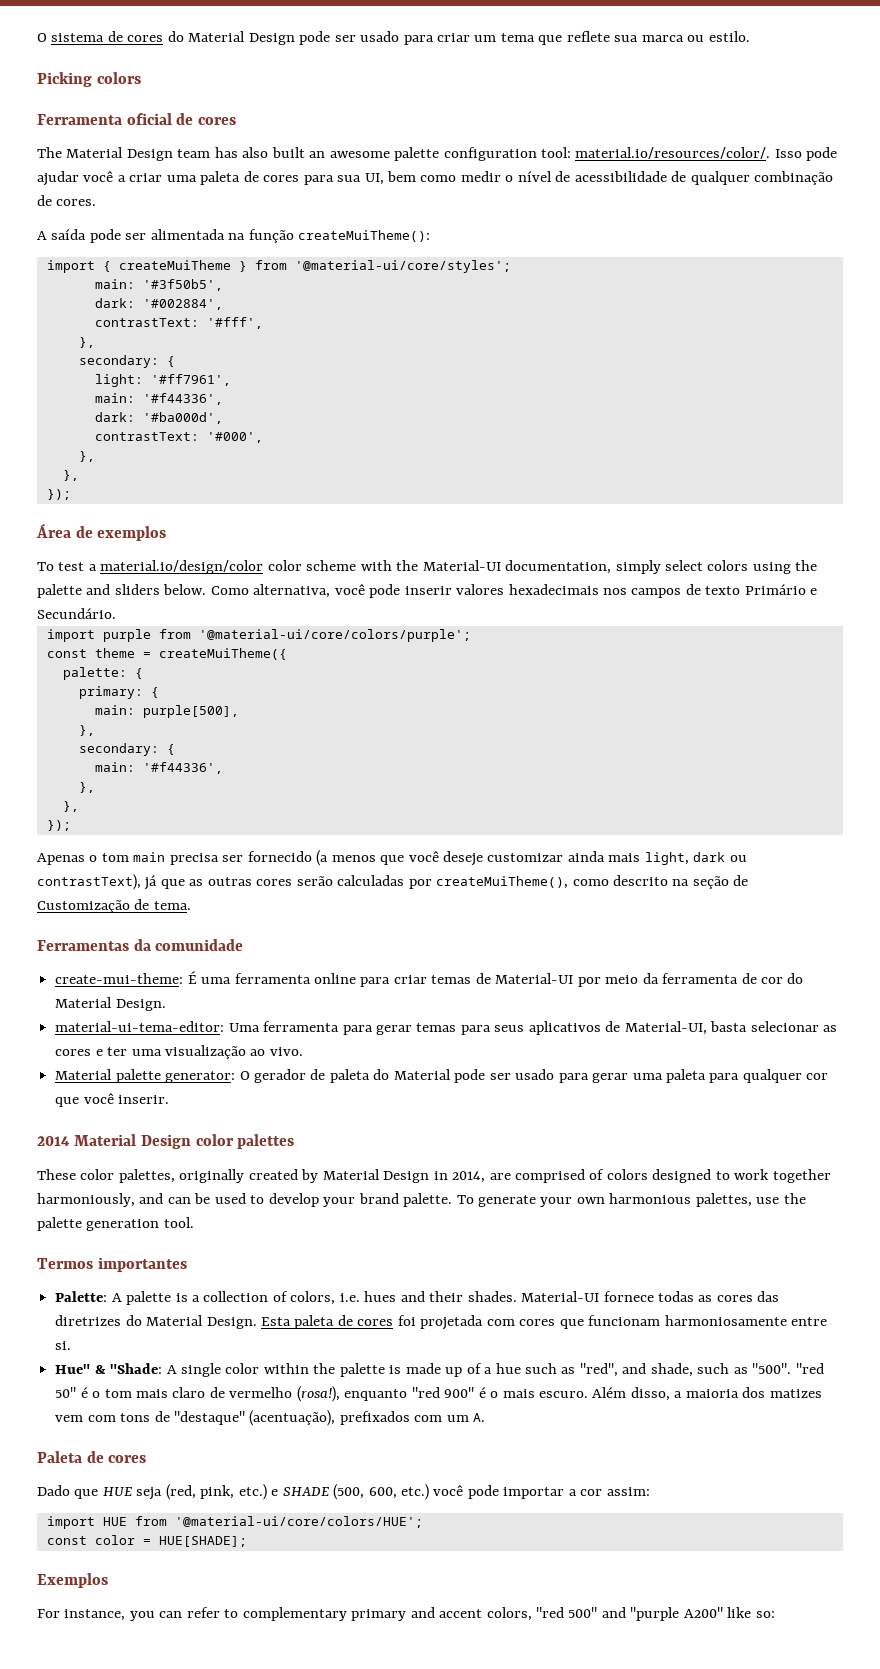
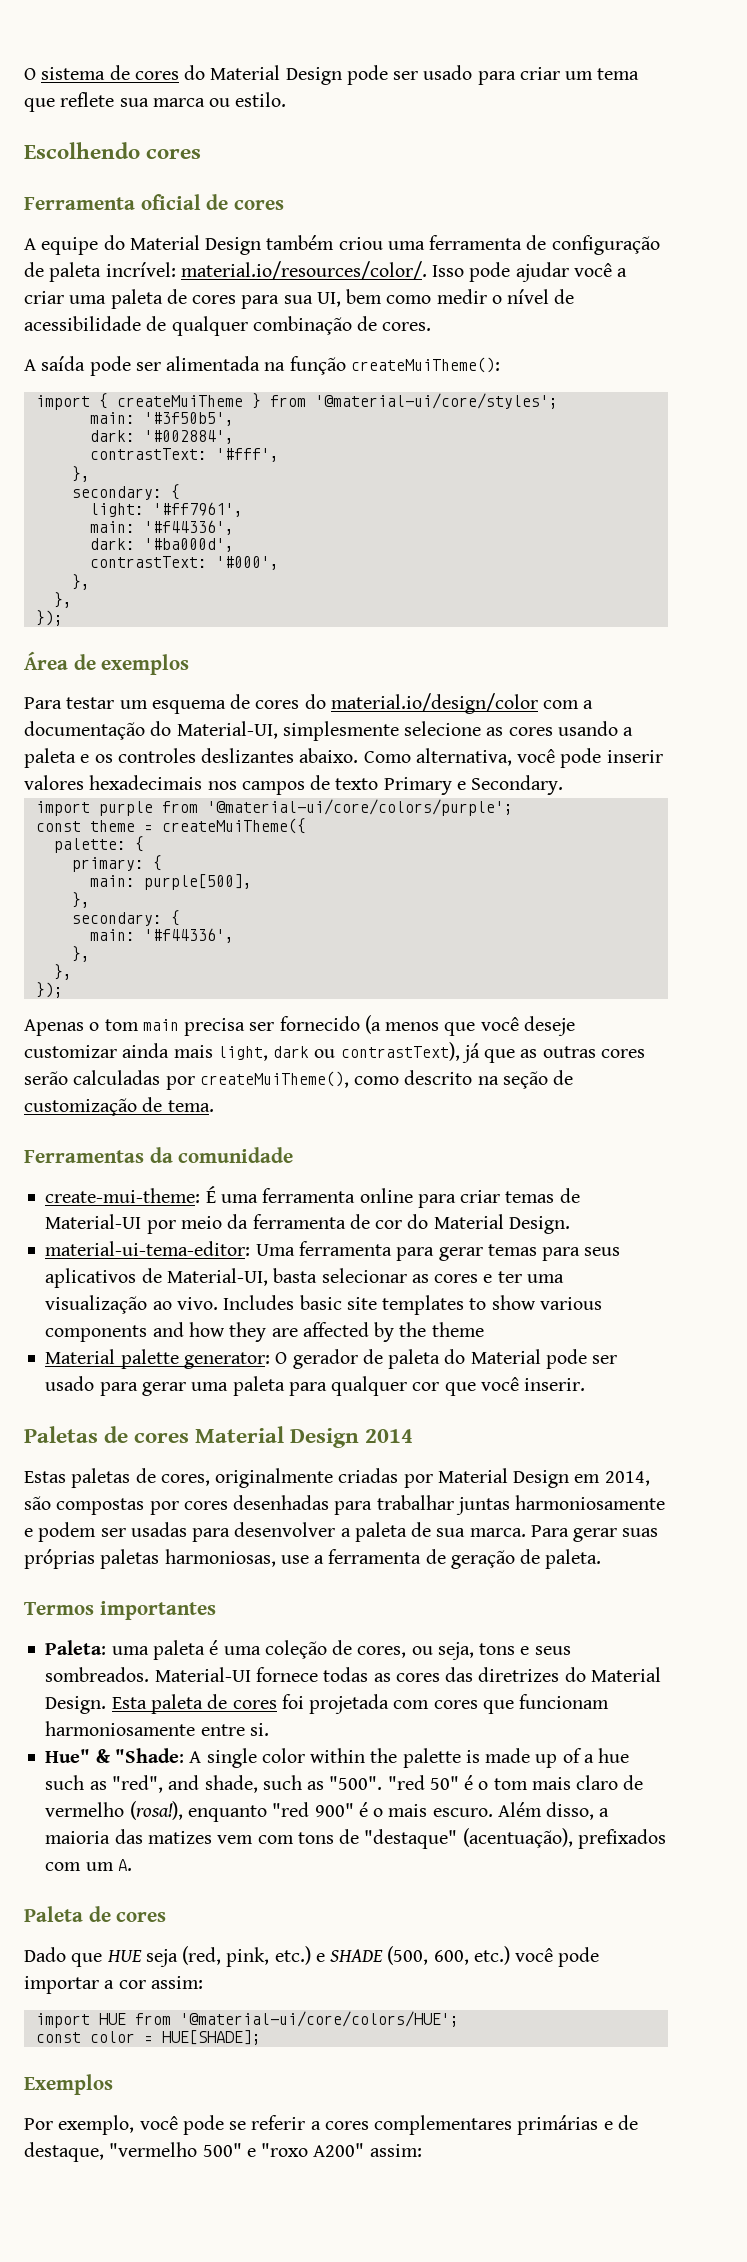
[37,72,141,87] Picking colors -> [24,142,202,159] Escolhendo cores
[37,147,572,161] The Material Design team has also built an awesome palette configuration tool: -> [24,235,660,255] [24,262,176,282] A equipe do Material Design também criou uma ferramenta de configuração de paleta incrível:
[37,560,818,574] [37,584,207,598] To test a material.io/design/color color scheme with the Material-UI documentation, simply select colors using the palette and sliders below. -> [24,693,594,714] [24,721,634,741] [24,748,359,768] Para testar um esquema de cores do material.io/design/color com a documentação do Material-UI, simplesmente selecione as cores usando a paleta e os controles deslizantes abaixo.
[744,584,818,595] [37,608,116,619] Primário e Secundário. -> [383,775,564,795] Primary e Secondary.
[37,900,130,913] Customização -> [24,1098,137,1116] customização
(303, 1051) none -> [223,1295,602,1315] [45,1322,484,1342] Includes basic site templates to show various components and how they are affected by the theme
[37,1134,295,1149] [37,1169,831,1183] [37,1193,806,1207] [37,1217,194,1231] [37,1257,187,1272] [55,1291,517,1305] 2014 Material Design color palettes // These color palettes, originally created by Material Design in 2014, are comprised of colors designed to work together harmoniously, and can be used to develop your brand palette. To generate your own harmonious palettes, use the palette generation tool. // Termos importantes // Palette: A palette is a collection of colors, i.e. hues and their shades. -> [24,1426,414,1448] [24,1468,650,1488] [24,1495,666,1515] [24,1522,659,1542] [24,1549,602,1569] [24,1601,216,1620] [45,1640,571,1660] [45,1667,150,1682] Paletas de cores Material Design 2014 // Estas paletas de cores, originalmente criadas por Material Design em 2014, são compostas por cores desenhadas para trabalhar juntas harmoniosamente e podem ser usadas para desenvolver a paleta de sua marca. Para gerar suas próprias paletas harmoniosas, use a ferramenta de geração de paleta. // Termos importantes // Paleta: uma paleta é uma coleção de cores, ou seja, tons e seus sombreados.
[742,1387,766,1398] dos -> [114,1829,143,1844] das
[37,1607,775,1621] For instance, you can refer to complementary primary and accent colors, "red 500" and "purple A200" like so: -> [24,2115,638,2135] [24,2142,422,2162] Por exemplo, você pode se referir a cores complementares primárias e de destaque, "vermelho 500" e "roxo A200" assim:

